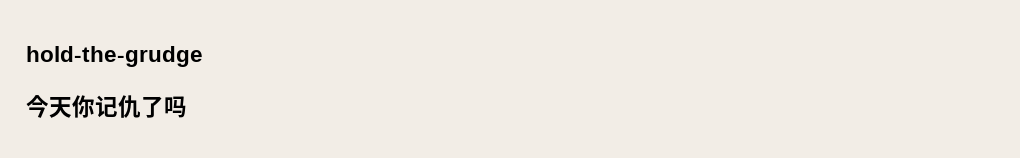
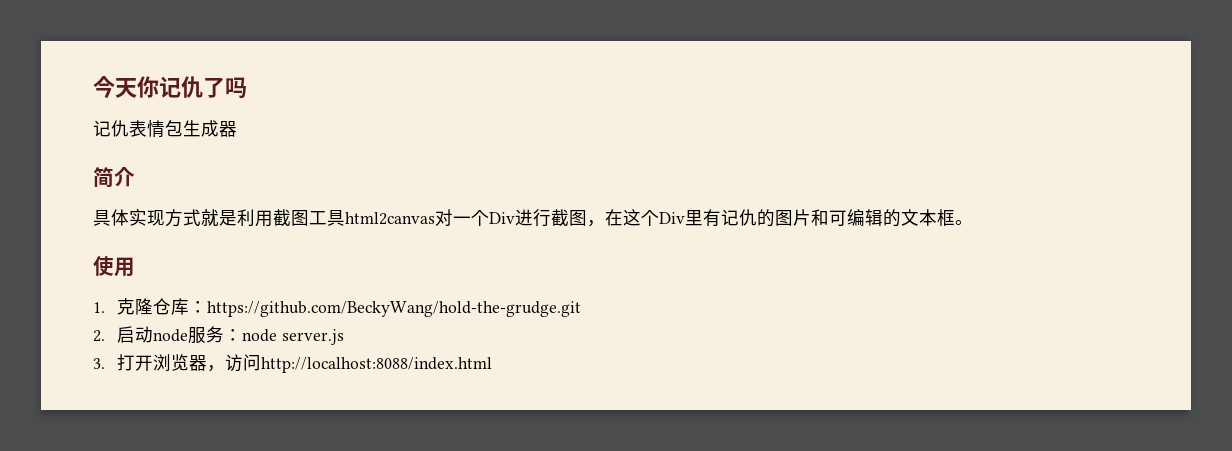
[26,46,203,67] hold-the-grudge // -> (93, 87) none
(187, 107) none -> [93,120,237,138] [93,167,135,188] [93,209,973,227] [93,256,135,277] [93,298,582,317] [93,326,345,345] [93,354,493,373] // 记仇表情包生成器 // 简介 // 具体实现方式就是利用截图工具html2canvas对一个Div进行截图，在这个Div里有记仇的图片和可编辑的文本框。 // 使用 // 1.克隆仓库：https://github.com/BeckyWang/hold-the-grudge.git // 2.启动node服务：node server.js // 3.打开浏览器，访问http://localhost:8088/index.html

